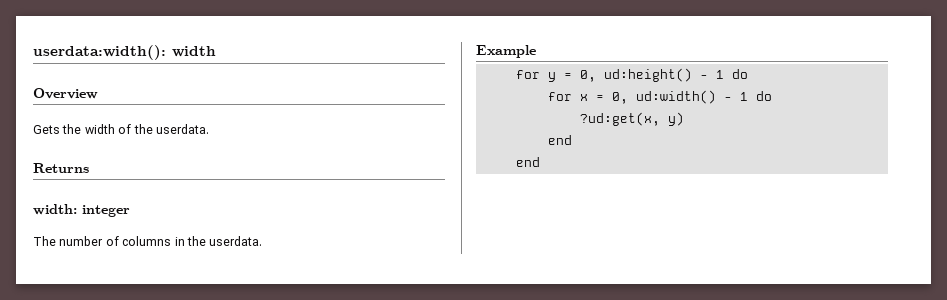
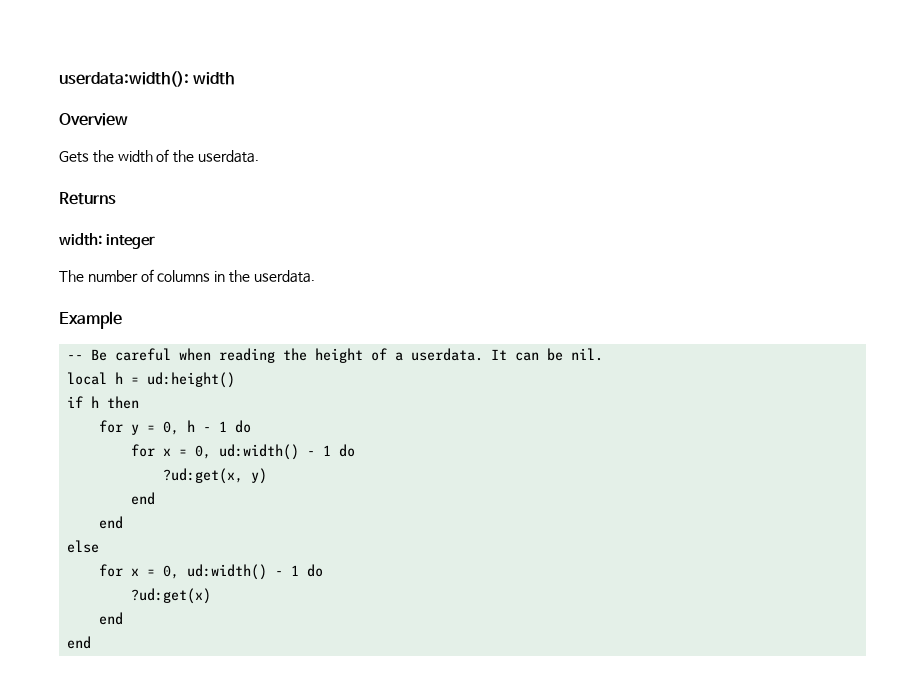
(536, 51) none -> [67,348,604,363] [67,372,236,388] [67,396,140,409] // -- Be careful when reading the height of a userdata. It can be nil. // local h = ud:height() // if h then
[603,68,692,82] ud:height() -> [187,420,196,432] h
(540, 162) none -> [67,540,100,553] [99,564,324,580] [131,588,212,604] [99,612,124,625] [67,636,92,649] // else // for x = 0, ud:width() - 1 do // ?ud:get(x) // end // end

